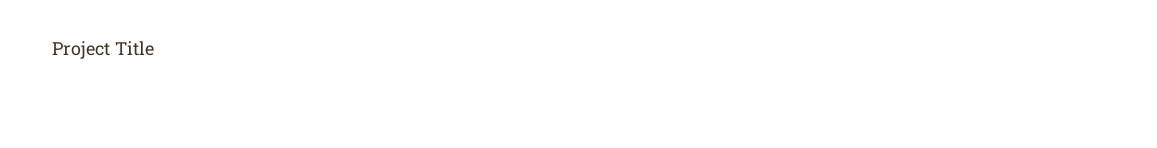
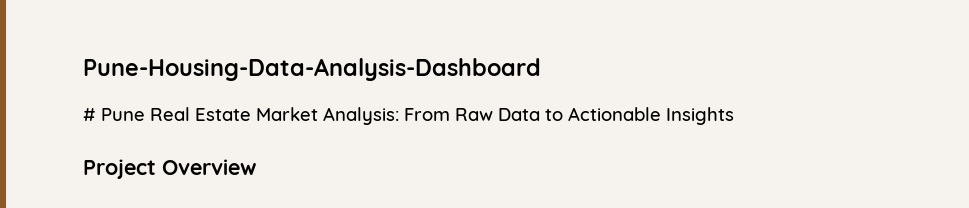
[52,41,154,59] Project Title -> [83,58,541,81] [83,107,734,125] [83,159,257,179] Pune-Housing-Data-Analysis-Dashboard // # Pune Real Estate Market Analysis: From Raw Data to Actionable Insights // Project Overview

